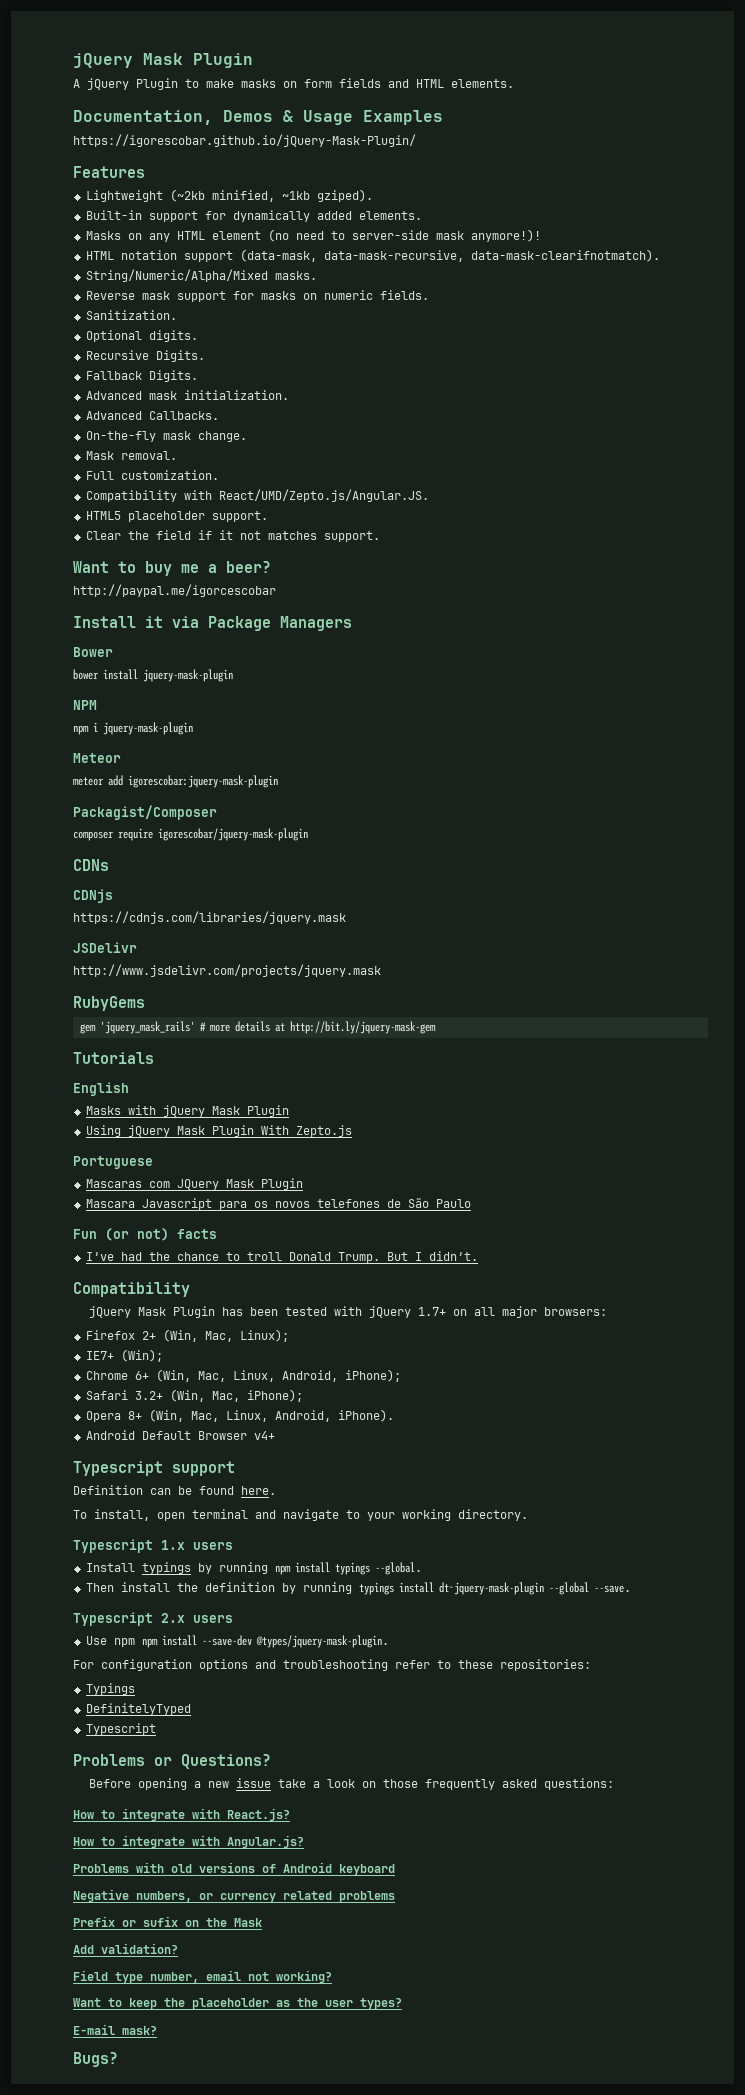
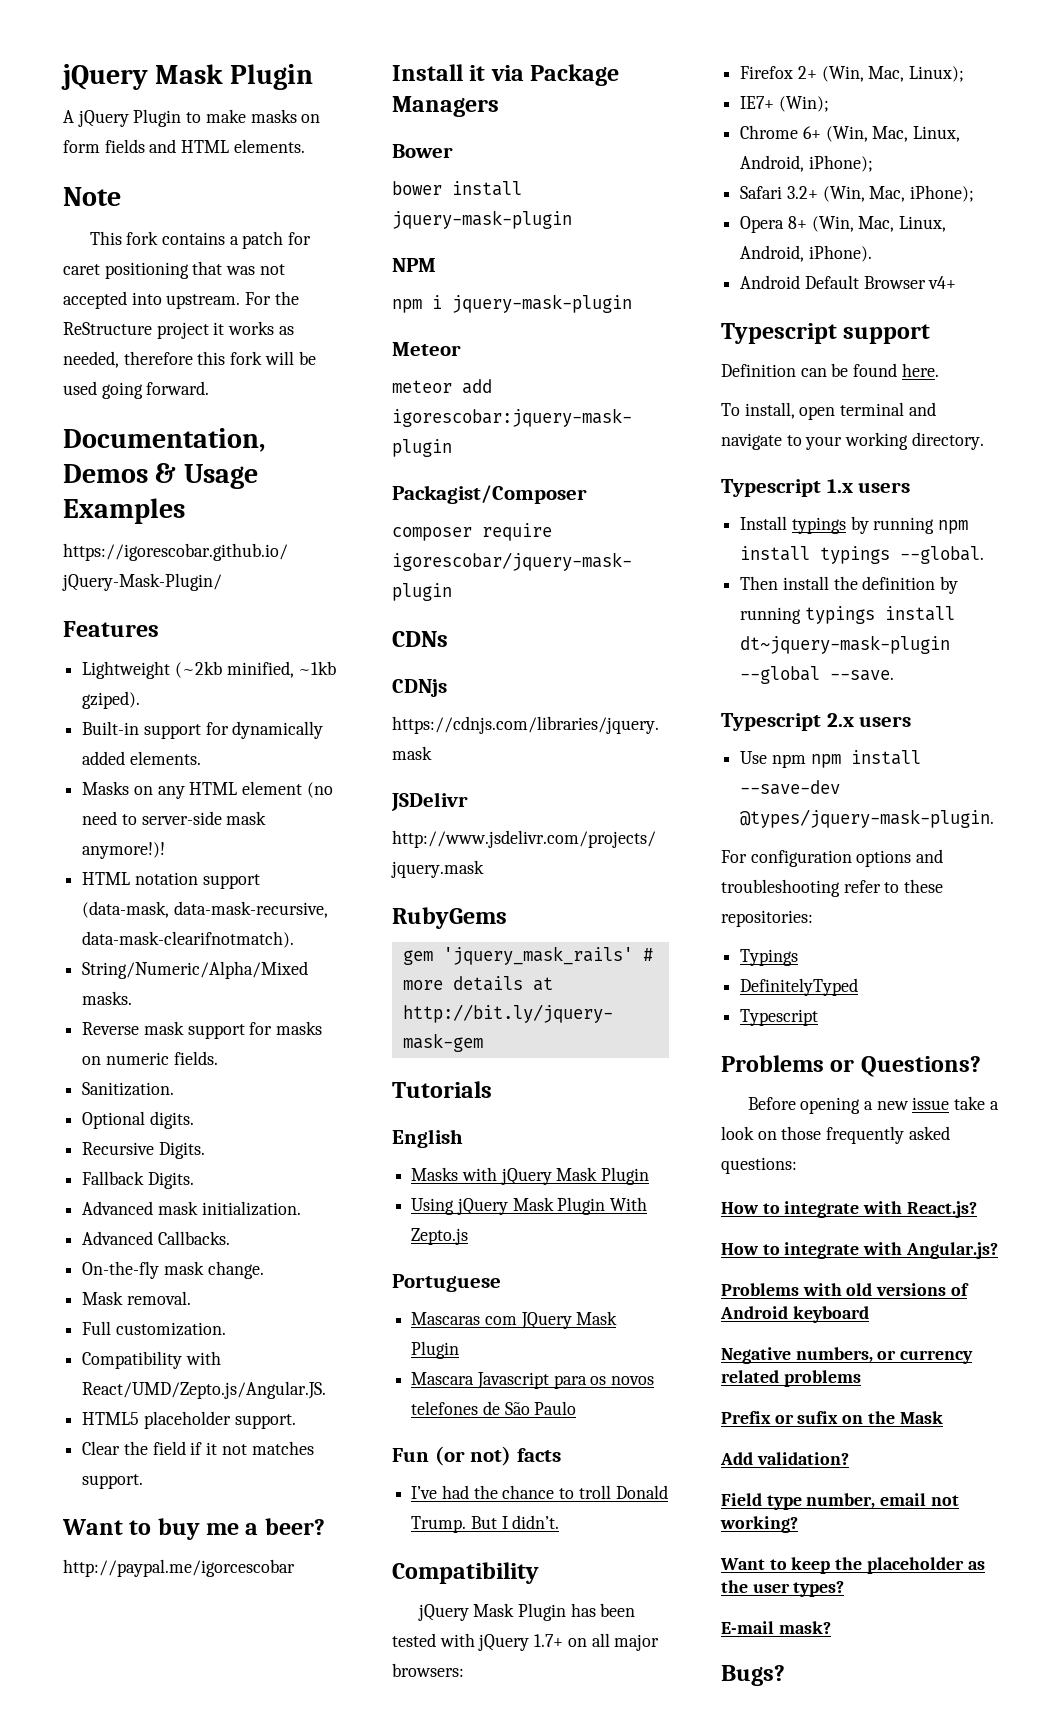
(514, 83) none -> [63,187,121,206] [89,231,312,249] [63,261,285,279] [63,291,299,309] [63,321,294,339] [63,351,316,368] [63,381,210,399] // Note // This fork contains a patch for caret positioning that was not accepted into upstream. For the ReStructure project it works as needed, therefore this fork will be used going forward.

